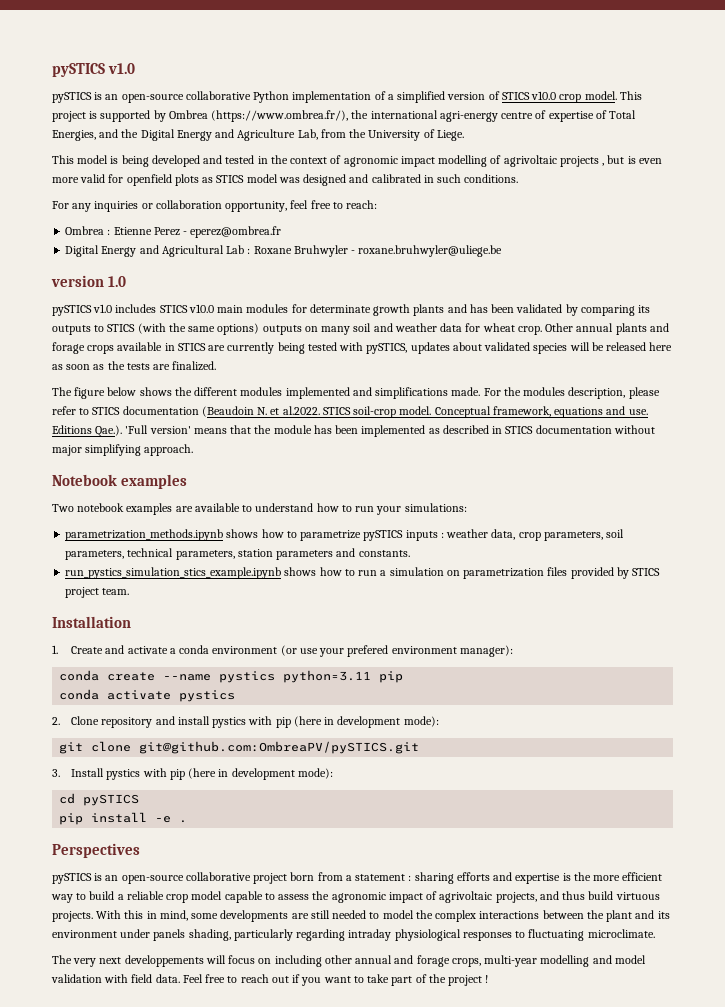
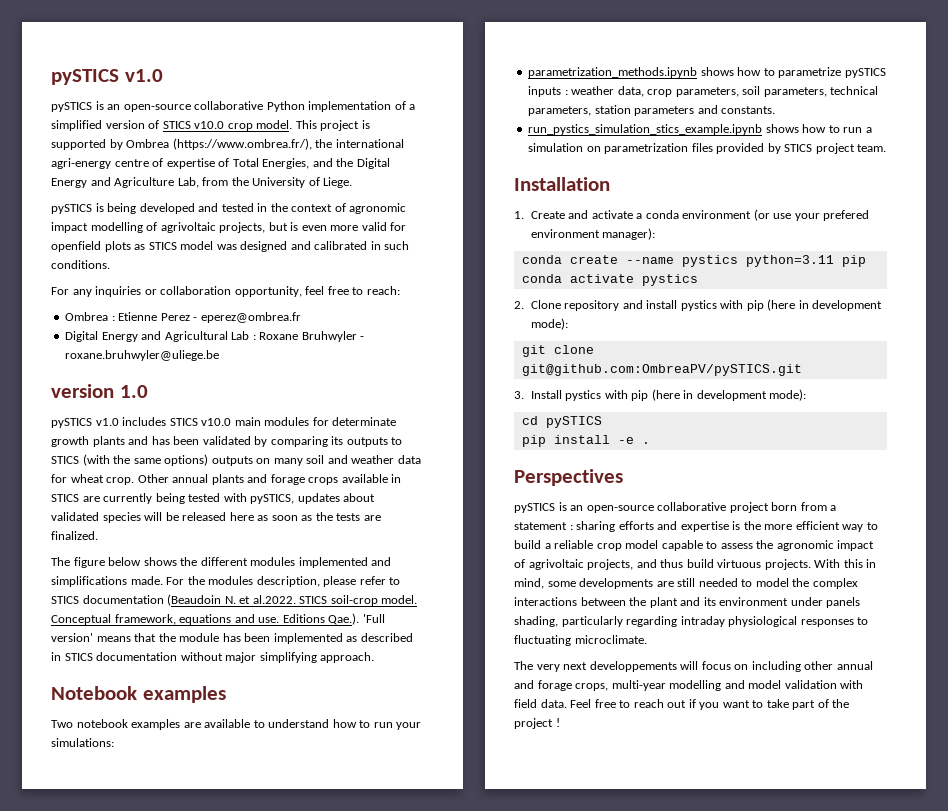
[52,155,109,164] This model -> [51,204,92,214] pySTICS
[559,156,605,167] projects , -> [219,222,266,233] projects,

